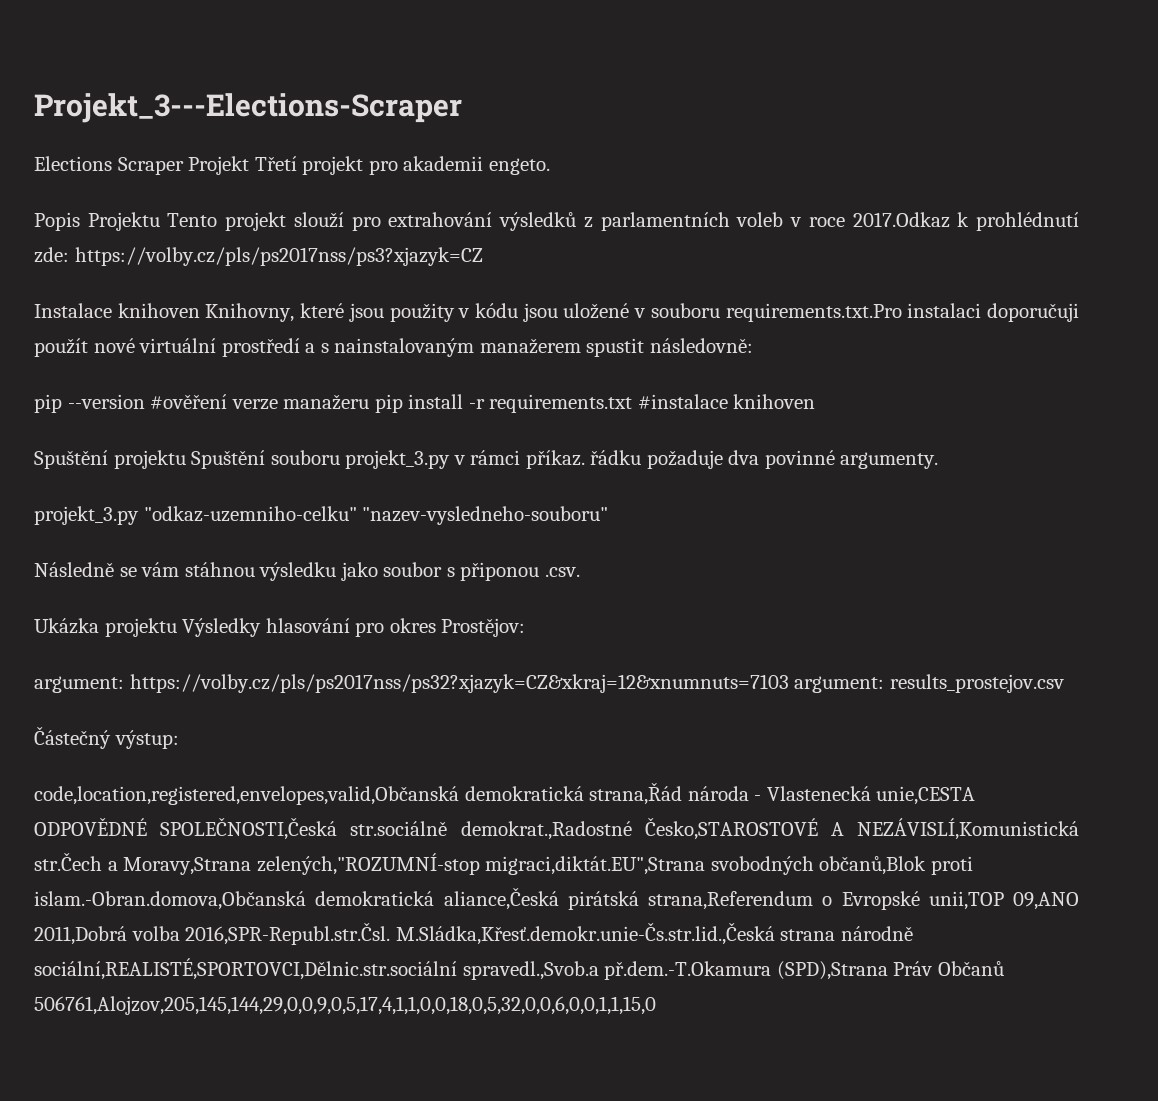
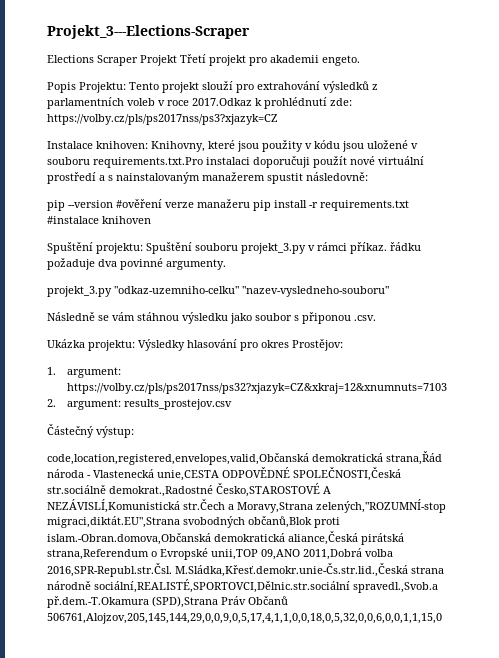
[87,212,160,231] Projektu -> [79,82,126,93] Projektu:
[117,303,200,318] knihoven -> [96,141,148,149] knihoven:
[113,450,186,469] projektu -> [96,243,143,254] projektu:
[104,618,177,637] projektu -> [88,340,135,351] projektu:
(526, 627) none -> [47,367,56,375] 1.
(789, 683) none -> [47,399,56,407] // 2.

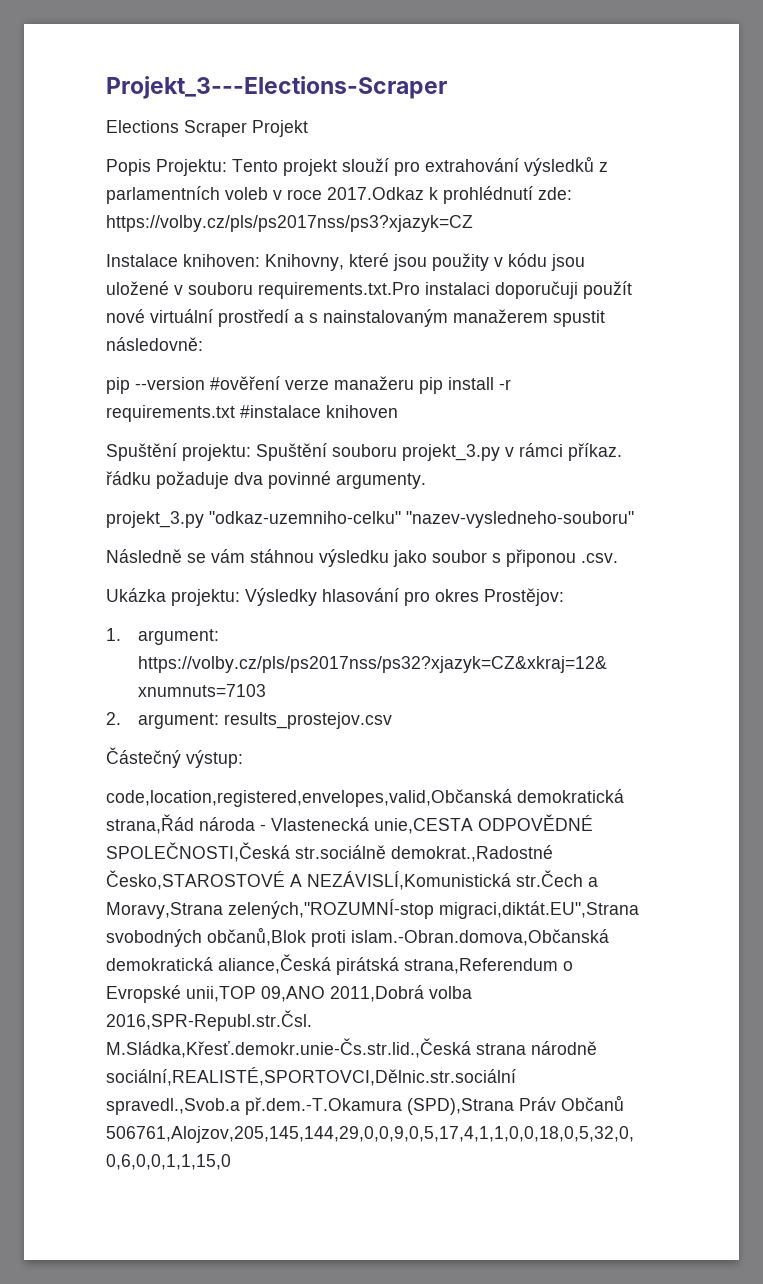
[180,54,360,66] Třetí projekt pro akademii engeto. -> (308, 128) none

